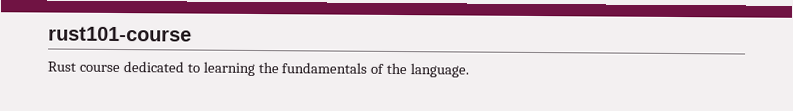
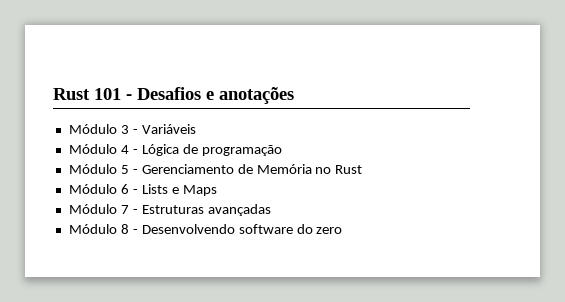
[48,26,192,42] [47,61,470,78] rust101-course // Rust course dedicated to learning the fundamentals of the language. -> [53,87,294,104] [68,124,196,134] [68,144,282,156] [68,164,363,174] [68,184,217,196] [68,204,271,216] [68,224,343,234] Rust 101 - Desafios e anotações // Módulo 3 - Variáveis // Módulo 4 - Lógica de programação // Módulo 5 - Gerenciamento de Memória no Rust // Módulo 6 - Lists e Maps // Módulo 7 - Estruturas avançadas // Módulo 8 - Desenvolvendo software do zero

